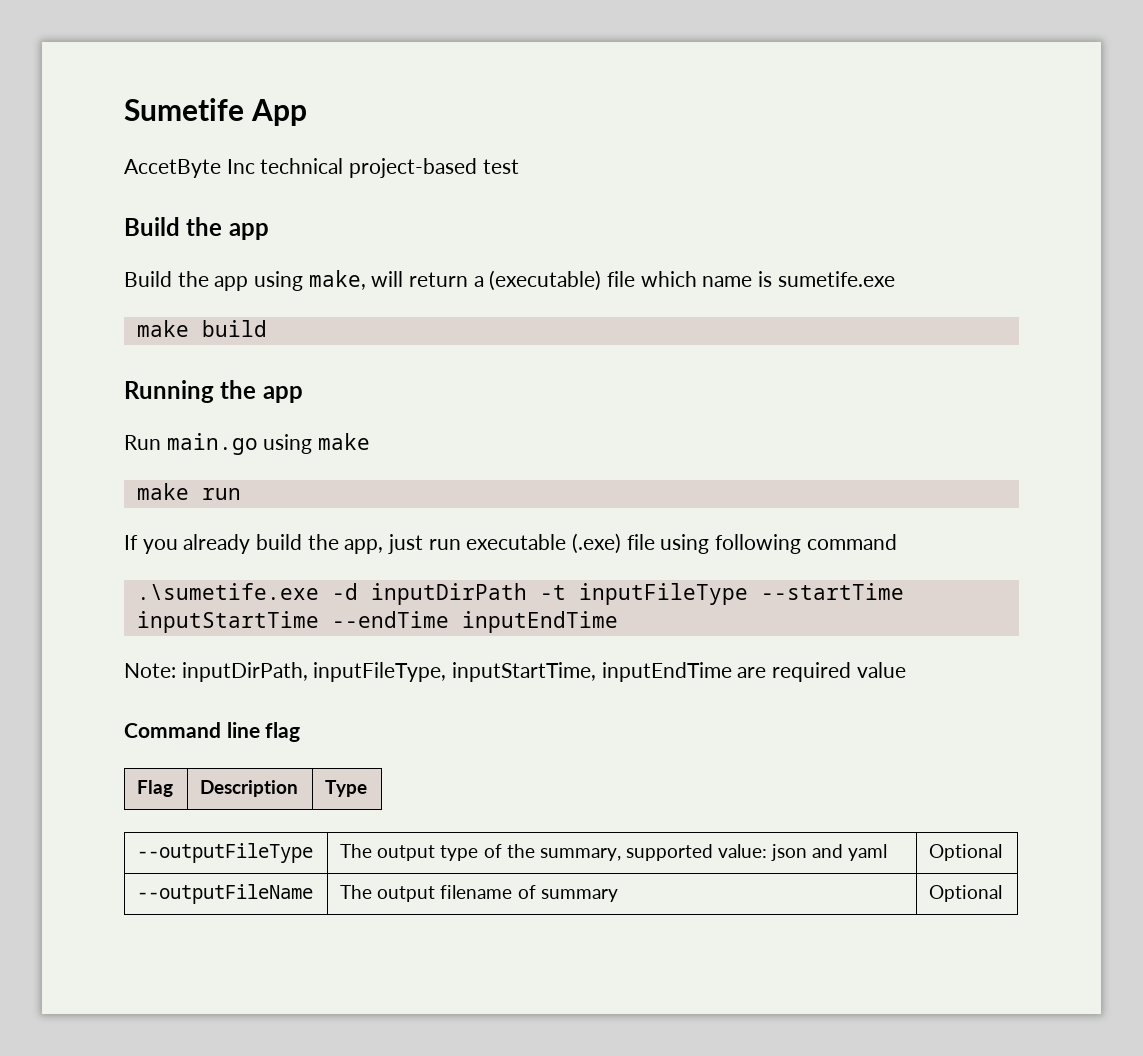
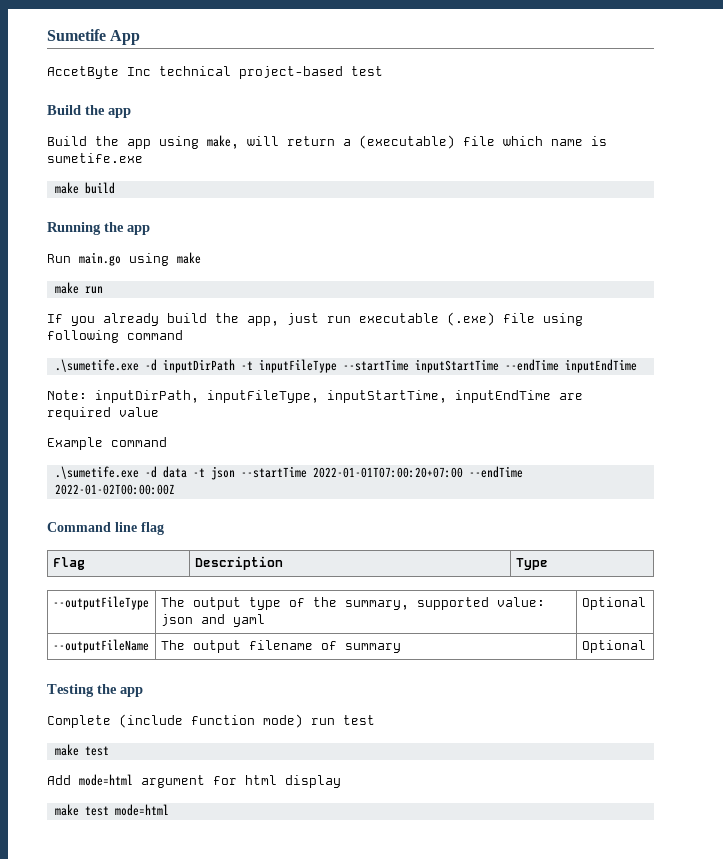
(906, 670) none -> [47,437,167,450] [54,466,523,480] [54,484,175,495] // Example command // .\sumetife.exe -d data -t json --startTime 2022-01-01T07:00:20+07:00 --endTime 2022-01-02T00:00:00Z
(1003, 893) none -> [47,684,143,697] [47,714,375,728] [54,744,109,756] [47,774,341,788] [54,804,169,816] // Testing the app // Complete (include function mode) run test // make test // Add mode=html argument for html display // make test mode=html

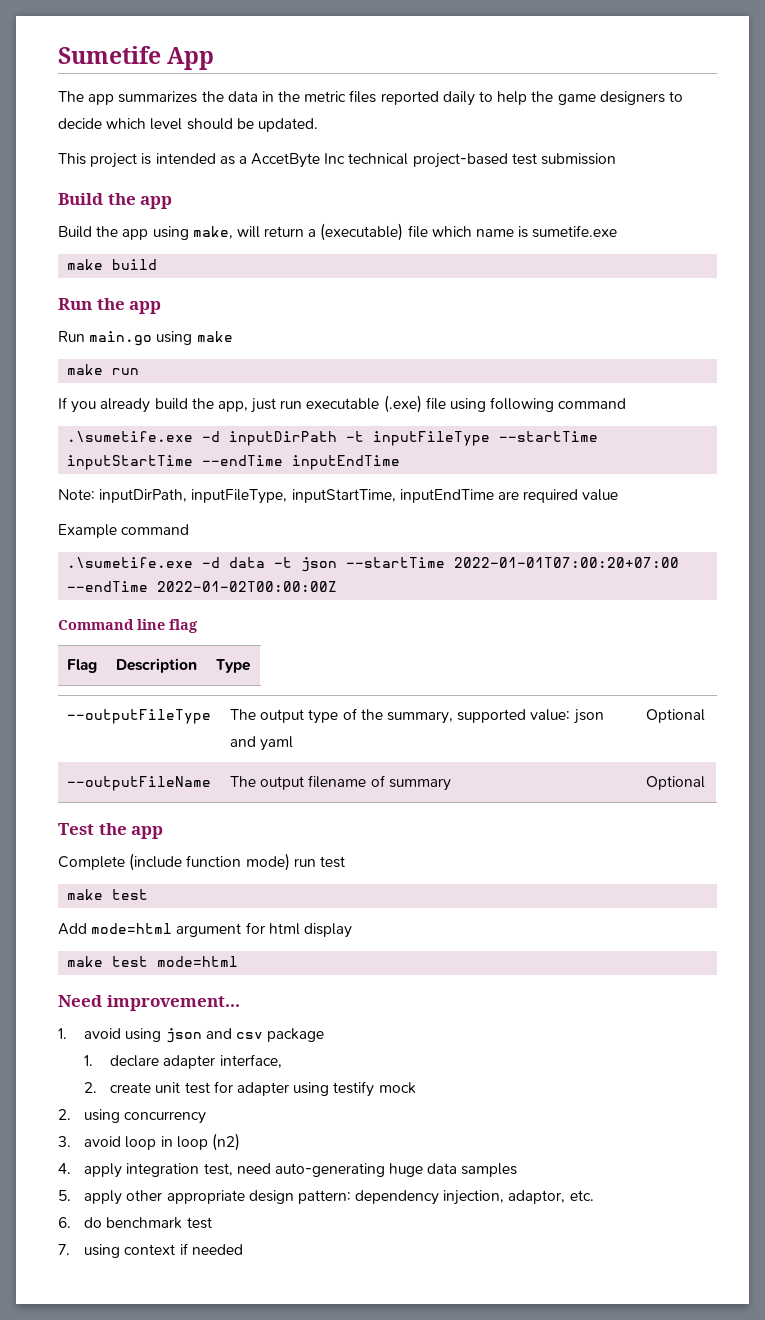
(141, 37) none -> [58,90,683,106] [58,118,318,132] [58,153,247,168] The app summarizes the data in the metric files reported daily to help the game designers to decide which level should be updated. // This project is intended as a
(383, 71) none -> [541,153,617,165] submission
[47,222,101,235] Running -> [58,298,92,310] Run
[47,684,94,697] Testing -> [58,823,94,835] Test
(169, 810) none -> [58,995,240,1011] [58,1028,325,1043] [84,1054,282,1069] [84,1081,416,1097] [58,1109,207,1124] [58,1133,240,1151] [58,1163,518,1178] [58,1190,594,1205] [58,1217,212,1229] [58,1243,243,1258] // Need improvement... // 1. avoid using json and csv package // 1. declare adapter interface, // 2. create unit test for adapter using testify mock // 2. using concurrency // 3. avoid loop in loop (n2) // 4. apply integration test, need auto-generating huge data samples // 5. apply other appropriate design pattern: dependency injection, adaptor, etc. // 6. do benchmark test // 7. using context if needed

